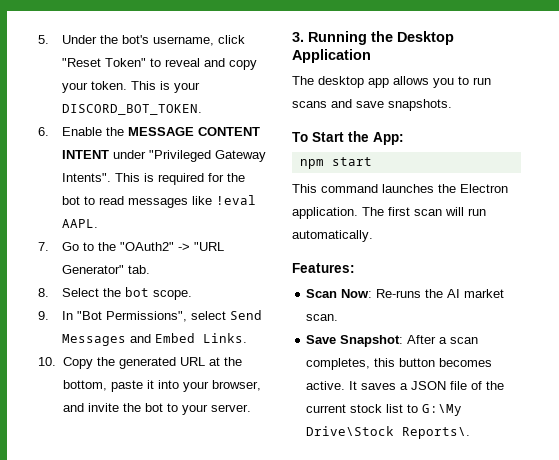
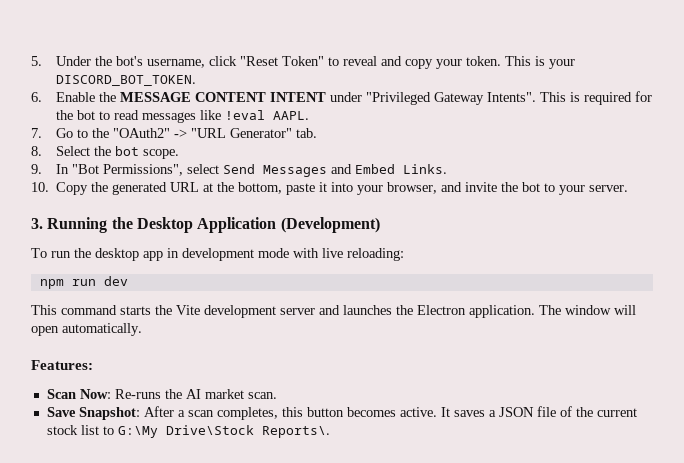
[292,76,491,88] [292,99,452,111] [292,131,404,145] // The desktop app allows you to run scans and save snapshots. // To Start the App: -> [280,217,380,233] [31,248,404,261] (Development) // To run the desktop app in development mode with live reloading:
[331,157,372,166] start -> [71,276,128,286] run dev
(378, 188) none -> [120,305,340,318] starts the Vite development server and
[388,207,486,216] first scan will run -> [565,305,636,315] [31,326,59,336] window will open

